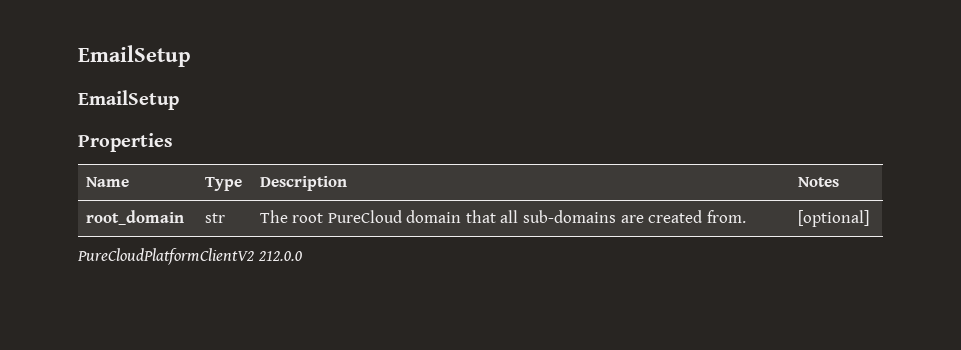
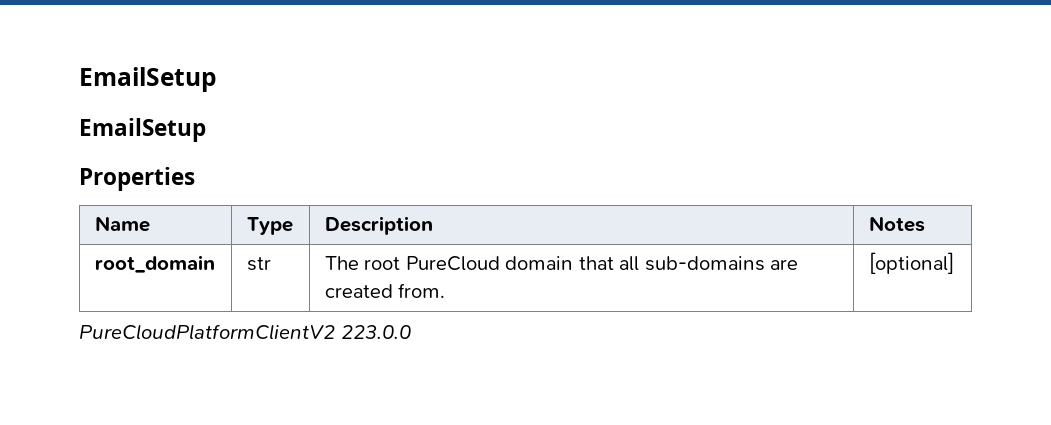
[257,251,302,261] 212.0.0 -> [340,325,411,339] 223.0.0

